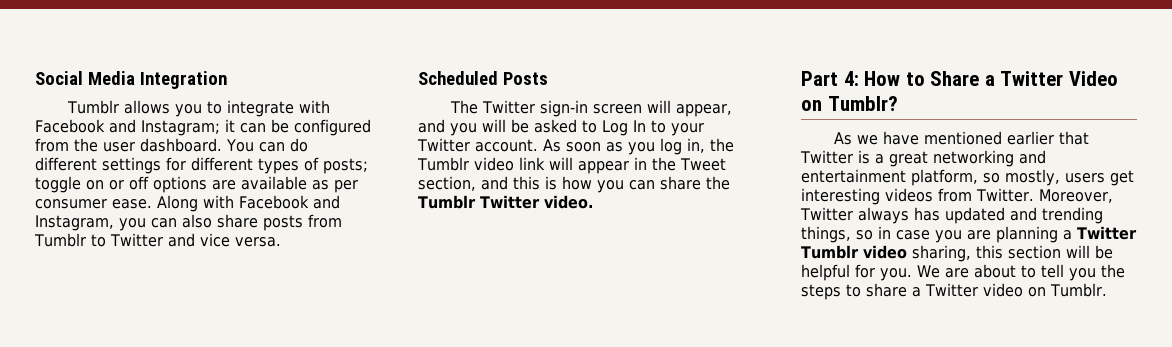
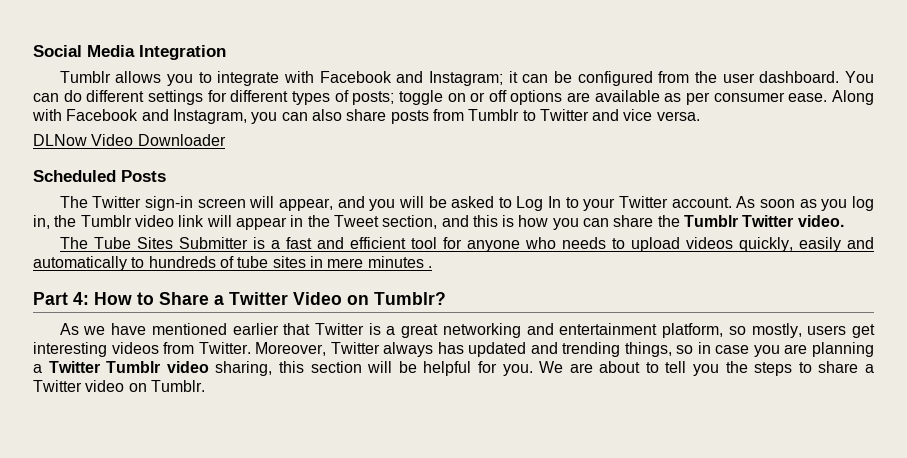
(281, 242) none -> [33,134,226,146] // DLNow Video Downloader
(593, 202) none -> [59,237,874,252] [33,256,432,271] // The Tube Sites Submitter is a fast and efficient tool for anyone who needs to upload videos quickly, easily and automatically to hundreds of tube sites in mere minutes .

